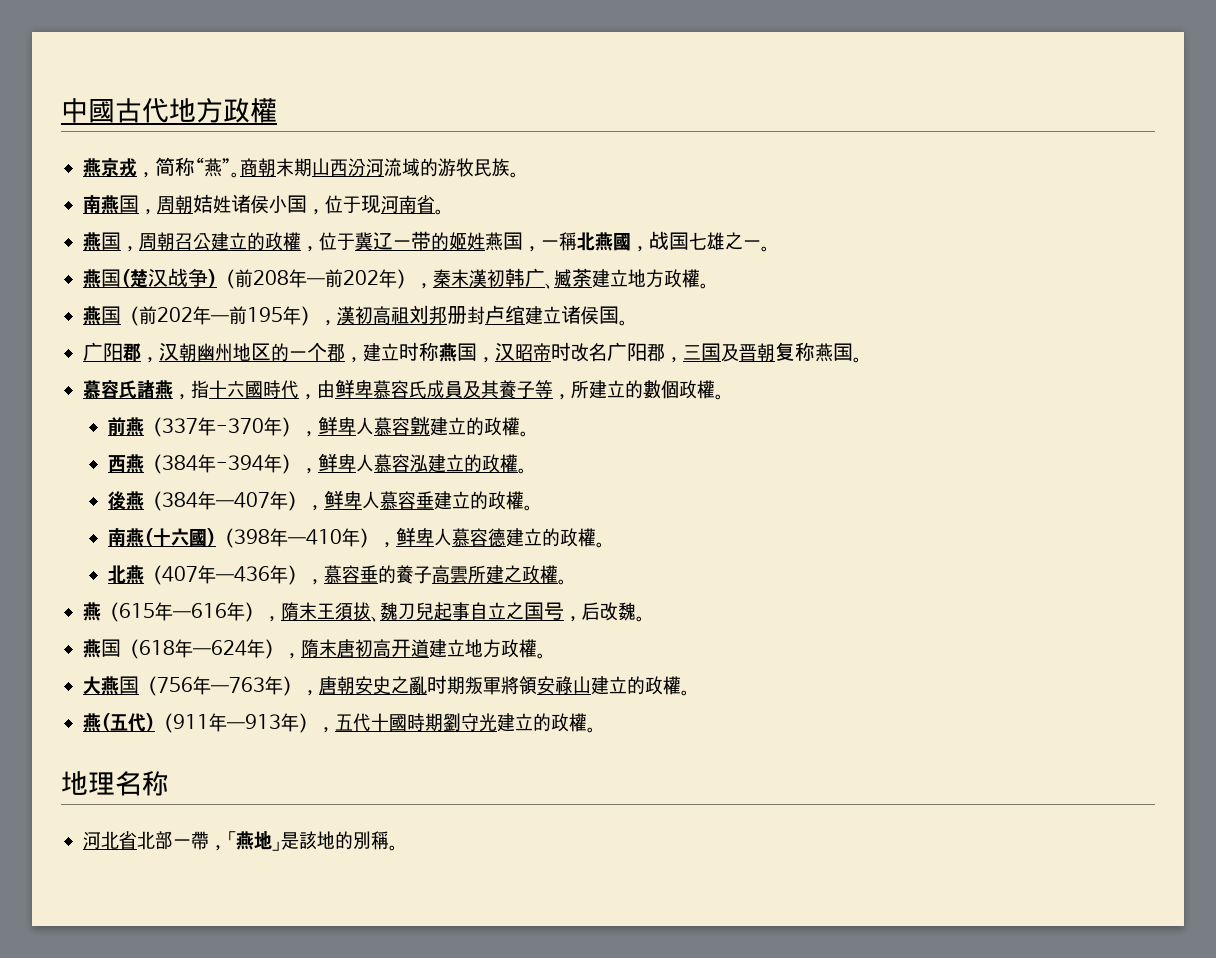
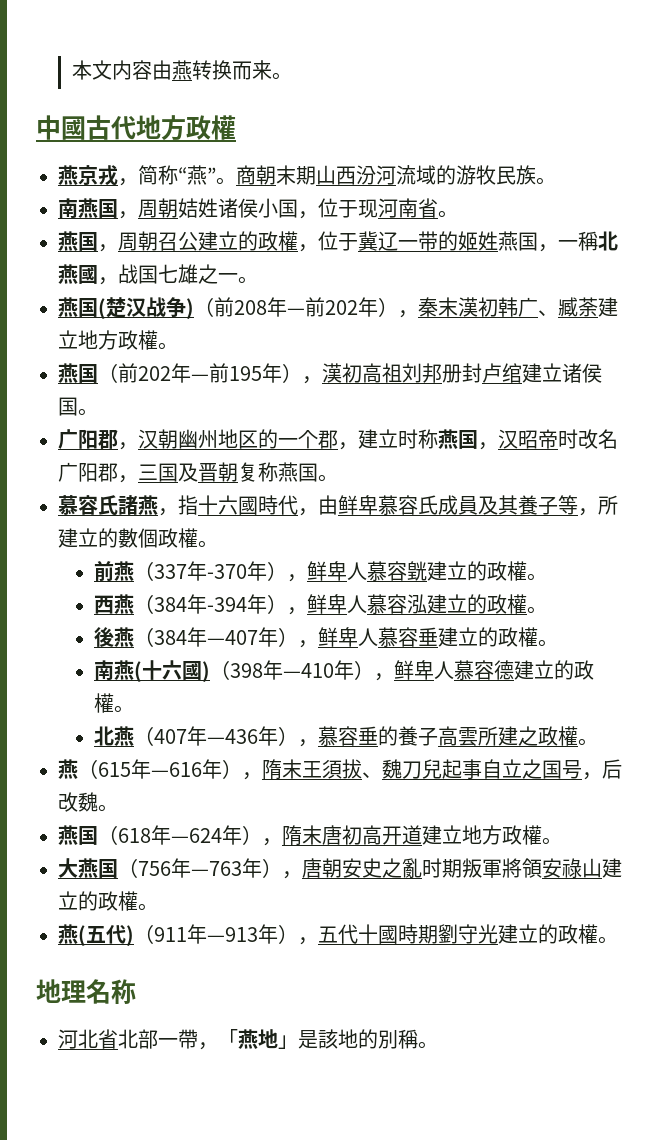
(61, 110) none -> [72,60,293,80] 本文内容由燕转换而来。 //

